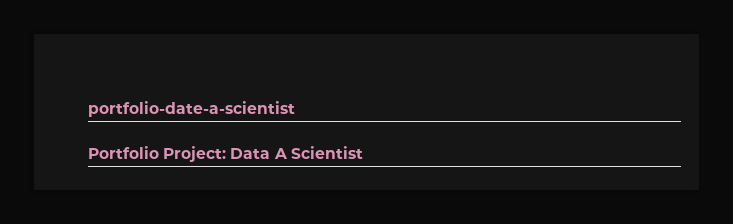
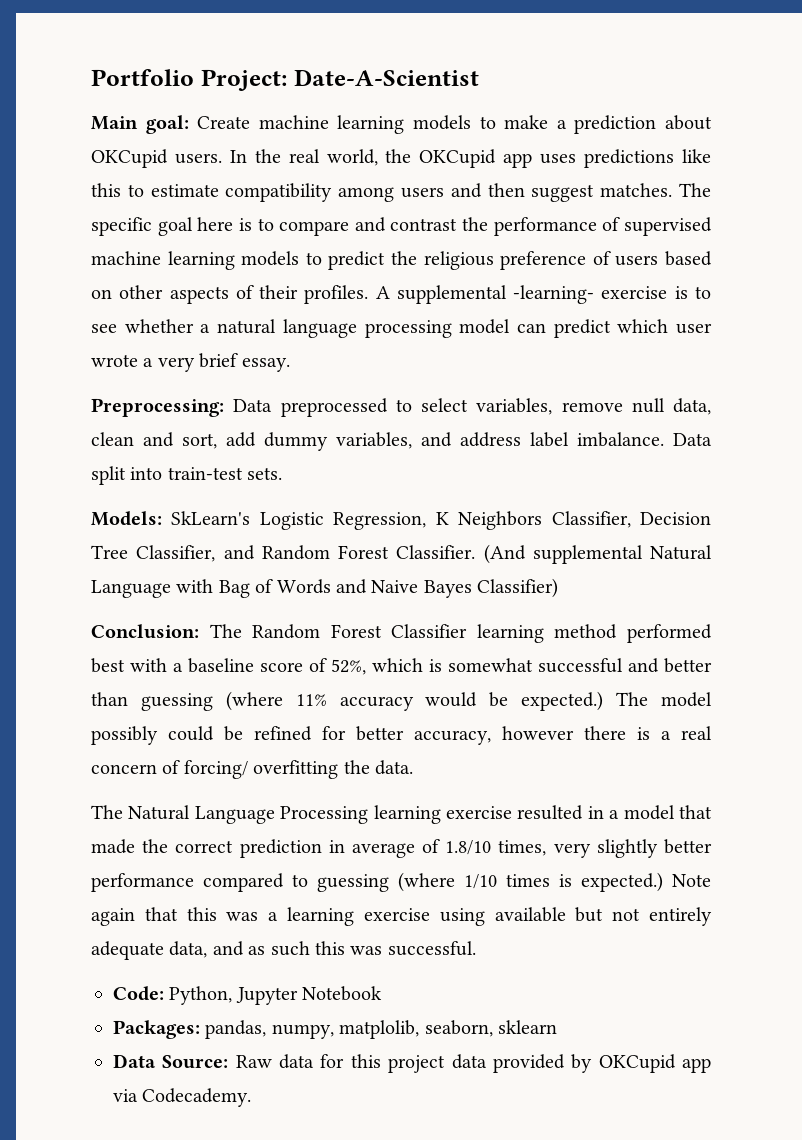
[88,101,295,117] portfolio-date-a-scientist // -> (91, 77) none
[230,146,363,159] Data A Scientist -> [293,69,479,86] [91,115,713,134] [91,149,712,168] [91,183,711,202] [91,217,712,236] [91,251,713,270] [91,285,711,304] [91,319,712,338] [91,353,290,372] [91,398,711,417] [91,432,712,451] [91,466,283,485] [91,511,711,530] [91,544,712,564] [91,578,559,598] [91,624,712,643] [91,658,712,675] [91,691,713,711] [91,726,712,745] [91,760,413,779] [91,805,712,824] [91,839,712,858] [91,872,711,892] [91,907,712,926] [91,941,476,960] [113,986,383,1005] [113,1020,557,1039] [113,1054,712,1073] [113,1088,252,1107] Date-A-Scientist // Main goal: Create machine learning models to make a prediction about OKCupid users. In the real world, the OKCupid app uses predictions like this to estimate compatibility among users and then suggest matches. The specific goal here is to compare and contrast the performance of supervised machine learning models to predict the religious preference of users based on other aspects of their profiles. A supplemental -learning- exercise is to see whether a natural language processing model can predict which user wrote a very brief essay. // Preprocessing: Data preprocessed to select variables, remove null data, clean and sort, add dummy variables, and address label imbalance. Data split into train-test sets. // Models: SkLearn's Logistic Regression, K Neighbors Classifier, Decision Tree Classifier, and Random Forest Classifier. (And supplemental Natural Language with Bag of Words and Naive Bayes Classifier) // Conclusion: The Random Forest Classifier learning method performed best with a baseline score of 52%, which is somewhat successful and better than guessing (where 11% accuracy would be expected.) The model possibly could be refined for better accuracy, however there is a real concern of forcing/ overfitting the data. // The Natural Language Processing learning exercise resulted in a model that made the correct prediction in average of 1.8/10 times, very slightly better performance compared to guessing (where 1/10 times is expected.) Note again that this was a learning exercise using available but not entirely adequate data, and as such this was successful. // Code: Python, Jupyter Notebook // Packages: pandas, numpy, matplolib, seaborn, sklearn // Data Source: Raw data for this project data provided by OKCupid app via Codecademy.

